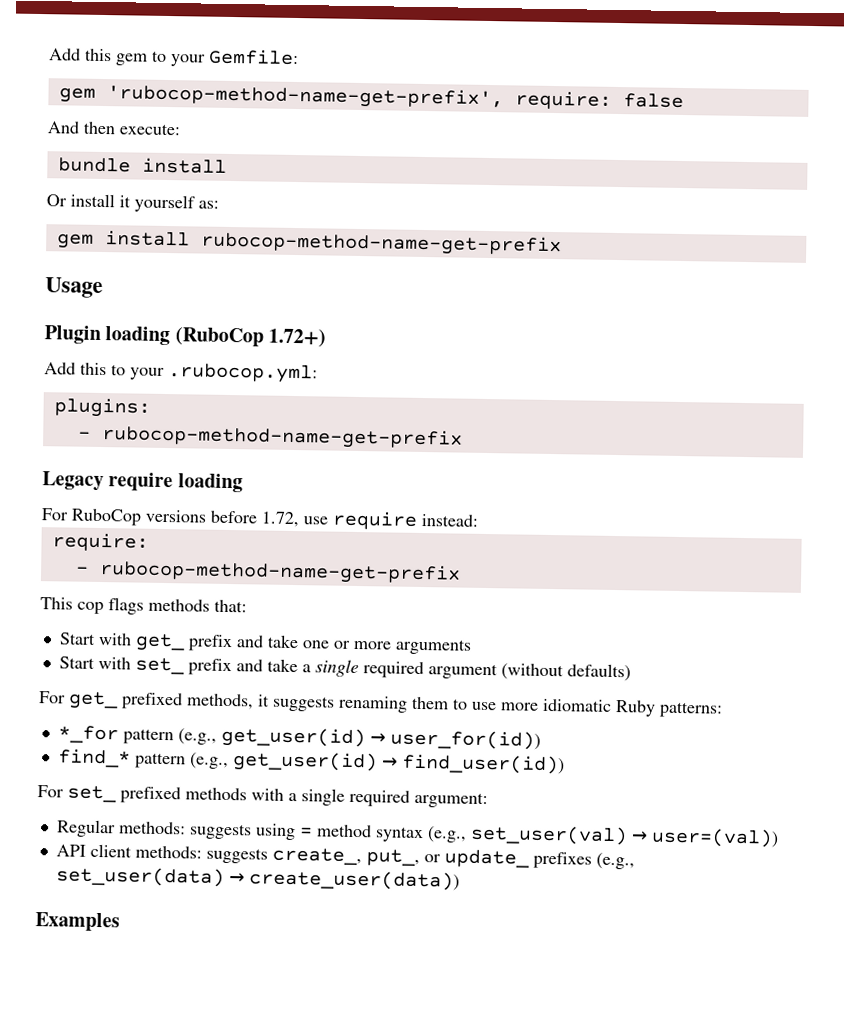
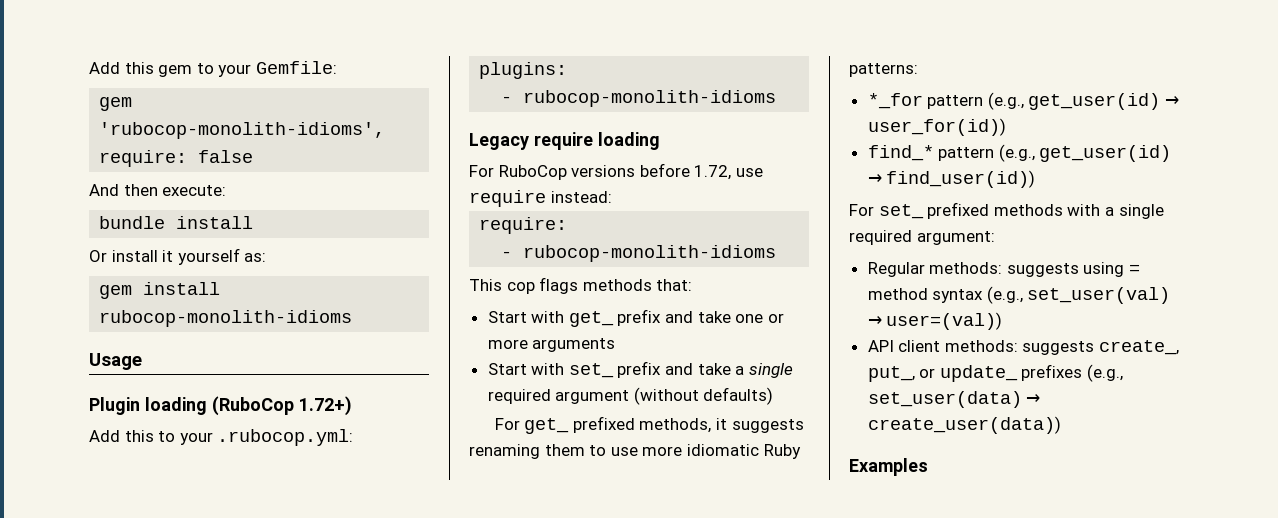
[106,84,504,110] 'rubocop-method-name-get-prefix', -> [99,122,386,139] 'rubocop-monolith-idioms',
[200,231,562,257] rubocop-method-name-get-prefix -> [99,310,353,327] rubocop-monolith-idioms
[101,425,463,450] rubocop-method-name-get-prefix -> [523,90,777,107] rubocop-monolith-idioms
[98,559,461,585] rubocop-method-name-get-prefix -> [523,245,777,262] rubocop-monolith-idioms

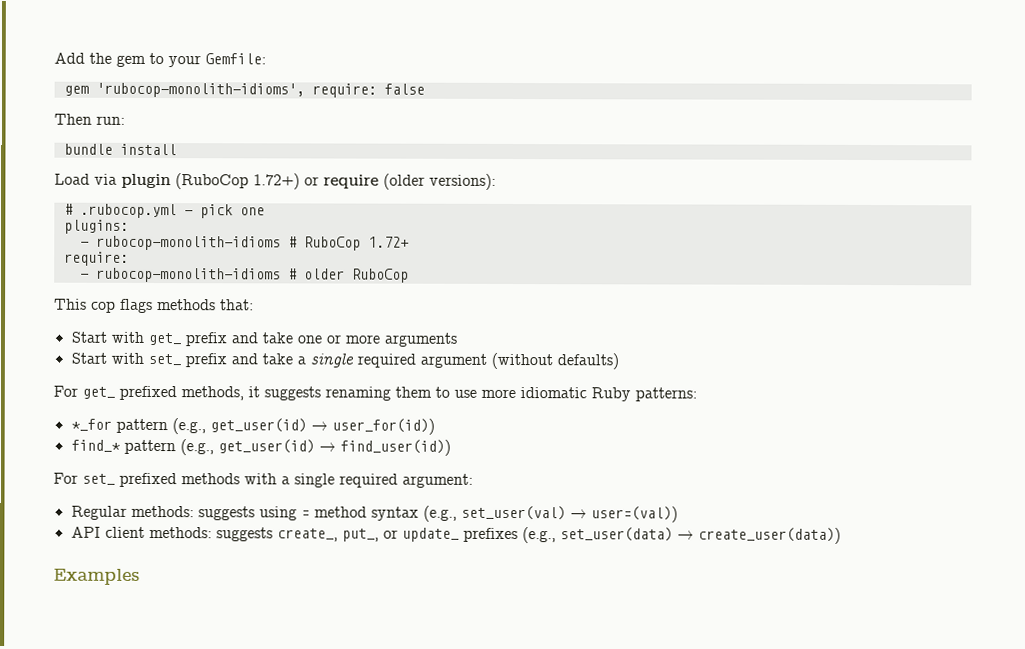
[89,62,154,74] Add this -> [54,52,112,64] Add the
[89,184,227,196] And then execute: -> [54,113,125,125] Then run:
[89,248,267,265] [99,282,221,299] [99,310,353,327] [89,353,142,370] [89,396,352,416] [89,429,354,446] [479,62,568,79] [501,90,777,107] [469,132,660,150] [469,163,763,180] [469,190,612,207] Or install it yourself as: // gem install rubocop-monolith-idioms // Usage // Plugin loading (RuboCop 1.72+) // Add this to your .rubocop.yml: // plugins: // - rubocop-monolith-idioms // Legacy require loading // For RuboCop versions before 1.72, use require instead: -> [54,173,496,190] [63,203,265,219] [63,219,129,234] [79,235,409,251] Load via plugin (RuboCop 1.72+) or require (older versions): // # .rubocop.yml — pick one // plugins: // - rubocop-monolith-idioms # RuboCop 1.72+
(777, 253) none -> [287,268,409,283] # older RuboCop

